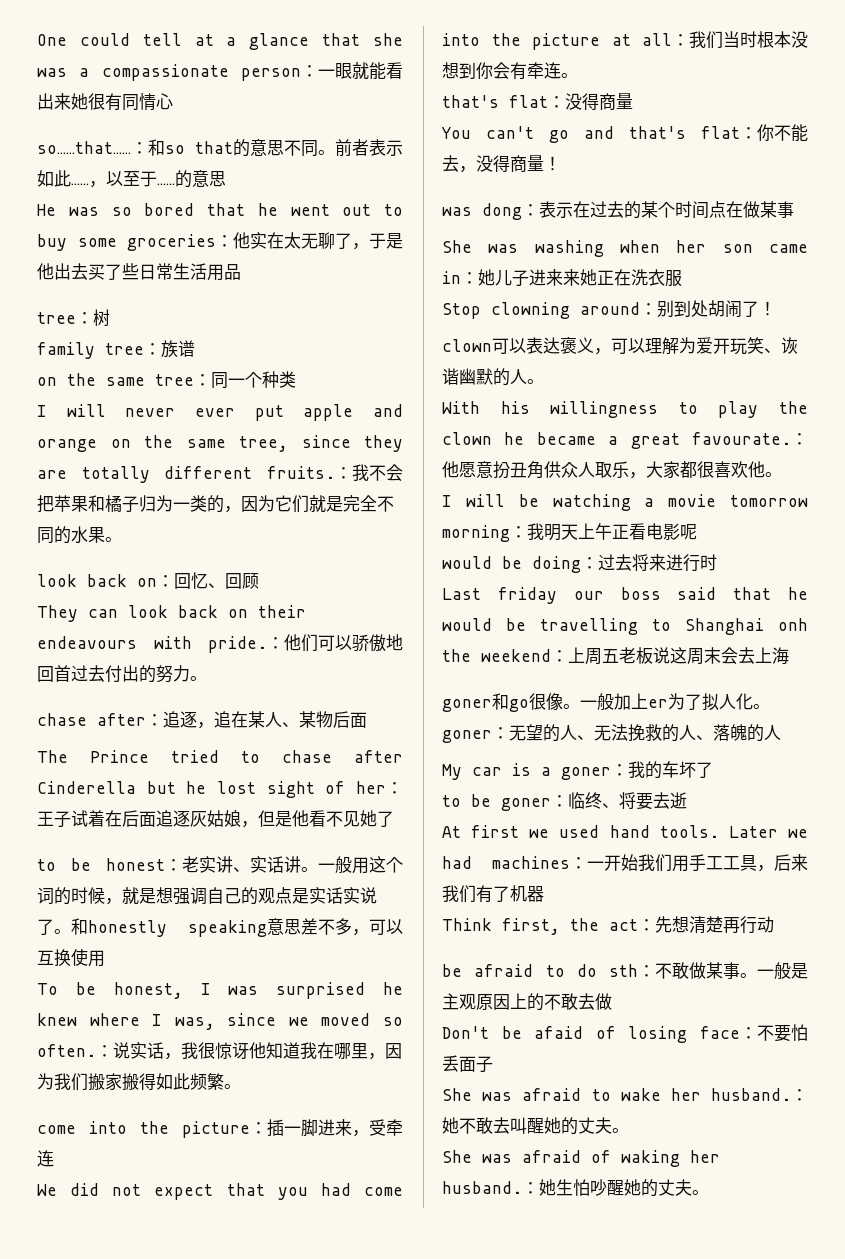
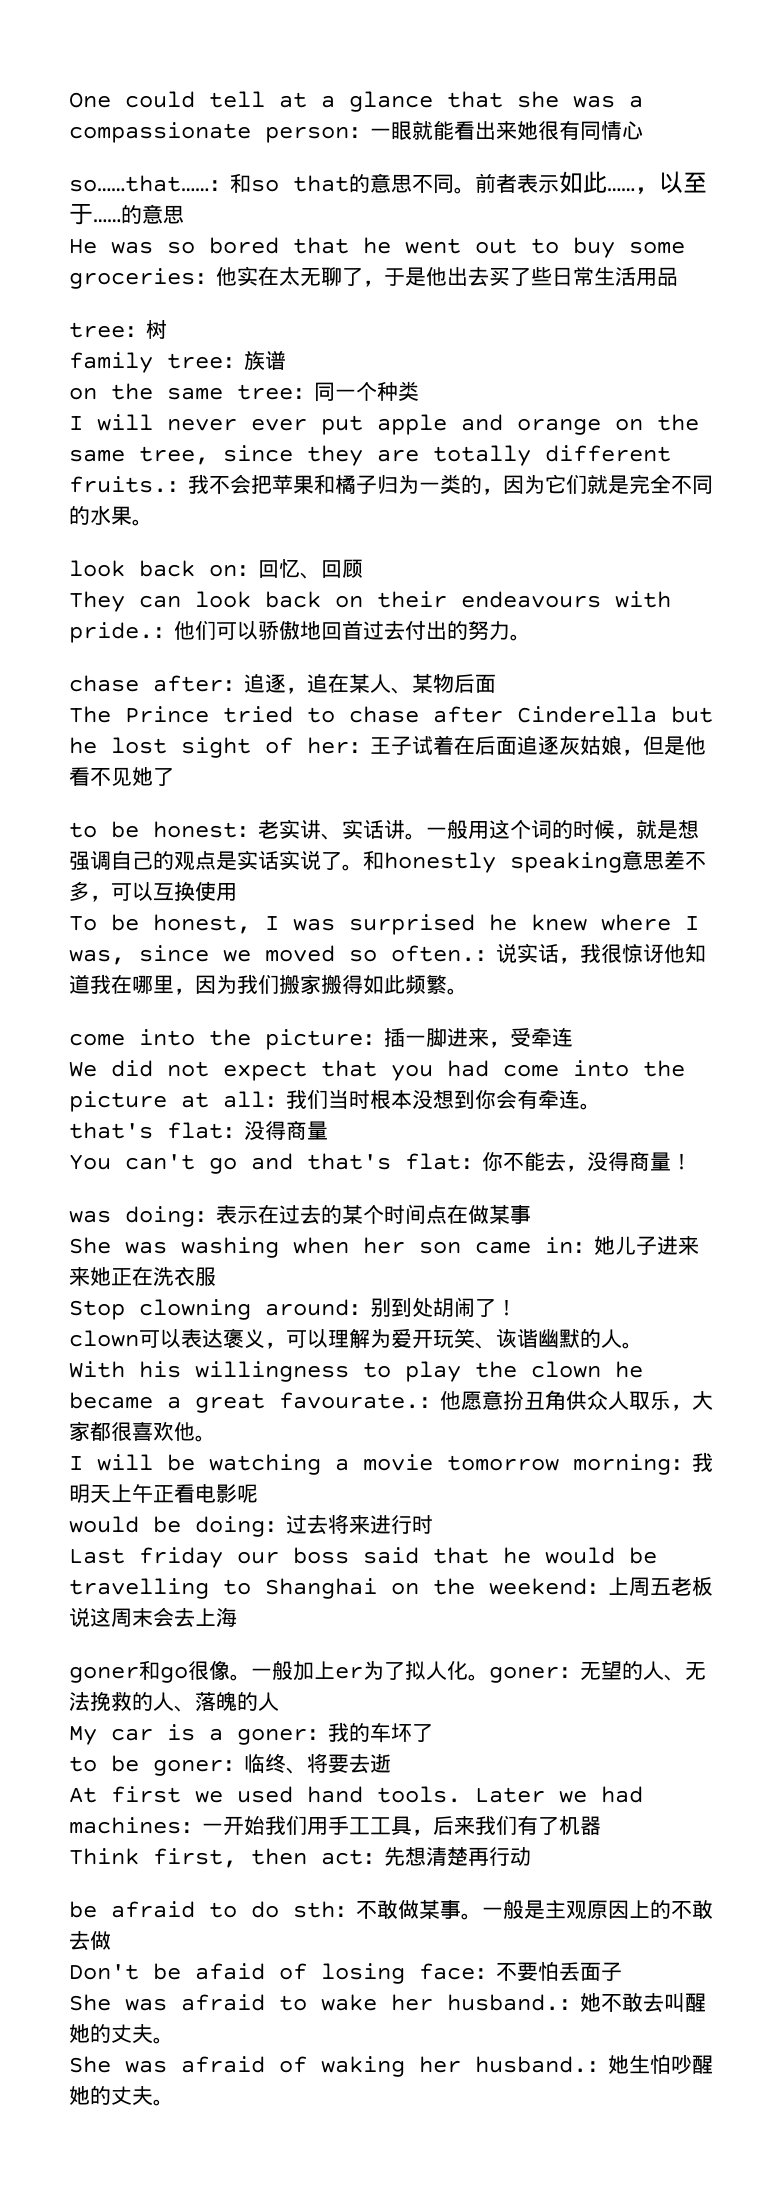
[482,203,522,220] dong -> [125,1206,195,1227] doing
[778,618,808,631] onh -> [391,1582,419,1595] on
[570,918,599,931] the -> [251,1848,307,1865] then

